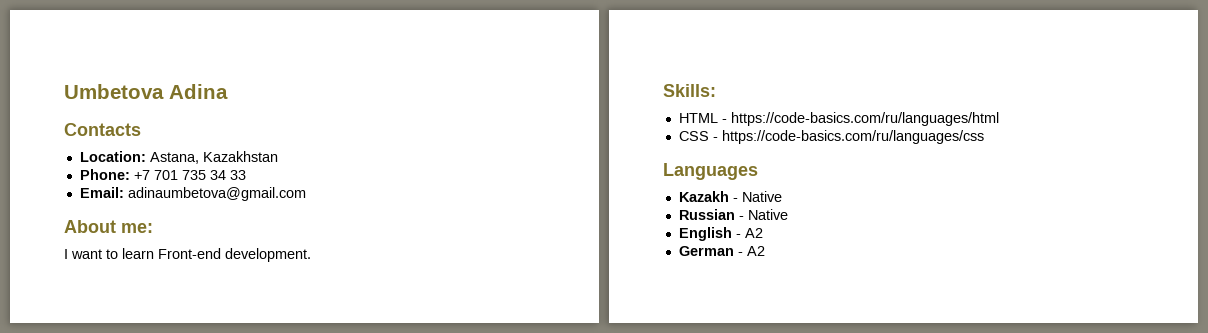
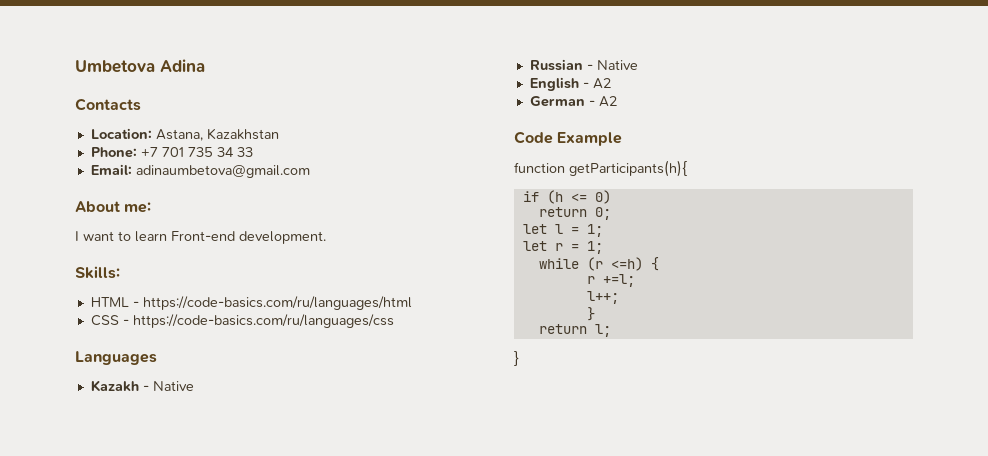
(765, 251) none -> [514,131,623,146] [514,160,688,177] [522,190,611,204] [538,207,611,220] [522,224,603,237] [522,241,603,254] [538,257,659,271] [586,274,635,287] [586,291,619,304] [586,307,595,321] [538,324,611,337] [514,351,519,366] // Code Example // function getParticipants(h){ // if (h <= 0) // return 0; // let l = 1; // let r = 1; // while (r <=h) { // r +=l; // l++; // } // return l; // }

